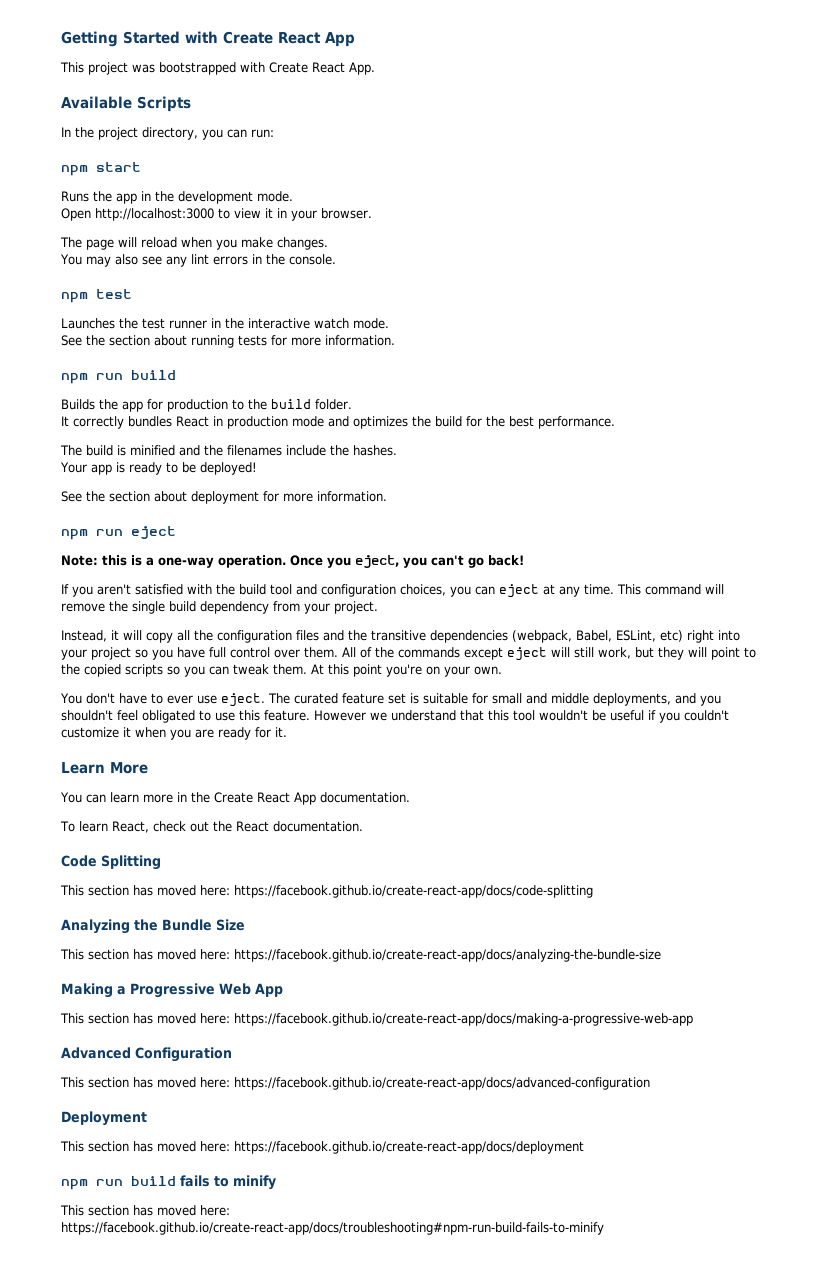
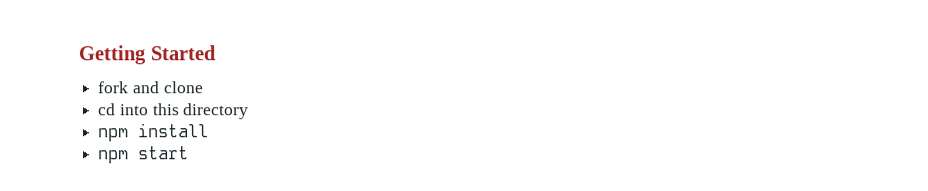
[185,31,355,47] [60,62,375,75] [61,96,191,112] [61,127,274,140] [61,162,141,176] [61,191,293,204] [61,208,372,221] [60,237,328,250] [60,254,336,267] [61,289,132,303] [61,318,389,329] [61,335,395,348] [61,370,176,384] [61,399,352,412] [61,416,615,429] [60,445,397,456] [60,462,257,475] [61,491,387,504] [61,526,176,540] [61,555,524,568] [61,584,724,598] [61,601,378,614] [61,630,740,643] [61,647,756,661] [61,664,502,677] [60,693,721,707] [61,710,729,723] [61,727,287,740] [61,762,148,774] [60,792,410,805] [60,821,363,833] [61,855,161,870] [60,885,593,898] [61,919,245,934] [60,949,661,962] [61,983,283,998] [60,1013,693,1026] [61,1047,232,1062] [60,1077,650,1090] [61,1111,147,1126] [60,1141,584,1154] [61,1175,276,1190] [60,1205,230,1216] [61,1222,604,1235] with Create React App // This project was bootstrapped with Create React App. // Available Scripts // In the project directory, you can run: // npm start // Runs the app in the development mode. // Open http://localhost:3000 to view it in your browser. // The page will reload when you make changes. // You may also see any lint errors in the console. // npm test // Launches the test runner in the interactive watch mode. // See the section about running tests for more information. // npm run build // Builds the app for production to the build folder. // It correctly bundles React in production mode and optimizes the build for the best performance. // The build is minified and the filenames include the hashes. // Your app is ready to be deployed! // See the section about deployment for more information. // npm run eject // Note: this is a one-way operation. Once you eject, you can't go back! // If you aren't satisfied with the build tool and configuration choices, you can eject at any time. This command will remove the single build dependency from your project. // Instead, it will copy all the configuration files and the transitive dependencies (webpack, Babel, ESLint, etc) right into your project so you have full control over them. All of the commands except eject will still work, but they will point to the copied scripts so you can tweak them. At this point you're on your own. // You don't have to ever use eject. The curated feature set is suitable for small and middle deployments, and you shouldn't feel obligated to use this feature. However we understand that this tool wouldn't be useful if you couldn't customize it when you are ready for it. // Learn More // You can learn more in the Create React App documentation. // To learn React, check out the React documentation. // Code Splitting // This section has moved here: https://facebook.github.io/create-react-app/docs/code-splitting // Analyzing the Bundle Size // This section has moved here: https://facebook.github.io/create-react-app/docs/analyzing-the-bundle-size // Making a Progressive Web App // This section has moved here: https://facebook.github.io/create-react-app/docs/making-a-progressive-web-app // Advanced Configuration // This section has moved here: https://facebook.github.io/create-react-app/docs/advanced-configuration // Deployment // This section has moved here: https://facebook.github.io/create-react-app/docs/deployment // npm run build fails to minify // This section has moved here: https://facebook.github.io/create-react-app/docs/troubleshooting#npm-run-build-fails-to-minify -> [97,81,203,94] [98,103,250,120] [98,123,210,142] [98,146,190,164] // fork and clone // cd into this directory // npm install // npm start

